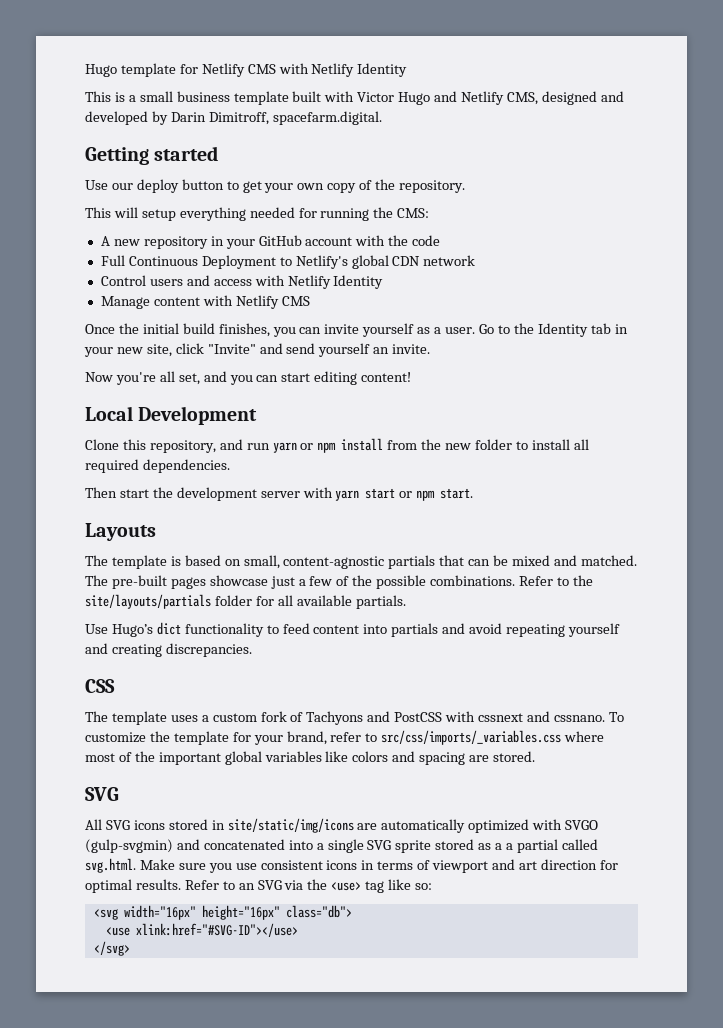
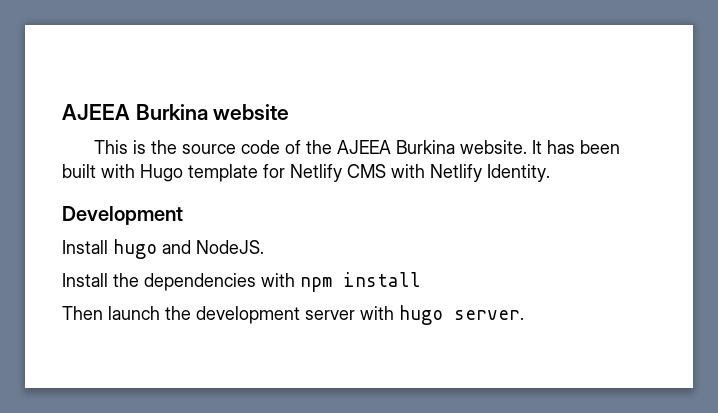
(85, 70) none -> [62,104,290,120] [93,140,620,154] [62,164,135,178] AJEEA Burkina website // This is the source code of the AJEEA Burkina website. It has been built with
[357,63,408,77] [85,91,624,105] [85,111,382,125] [85,146,219,165] [85,179,466,193] [85,207,430,221] [100,235,441,249] [100,255,476,269] [100,275,384,289] [100,295,310,309] [85,323,628,337] [84,343,431,357] [85,371,412,385] [85,406,258,425] [85,438,589,453] [85,459,230,473] Identity // This is a small business template built with Victor Hugo and Netlify CMS, designed and developed by Darin Dimitroff, spacefarm.digital. // Getting started // Use our deploy button to get your own copy of the repository. // This will setup everything needed for running the CMS: // A new repository in your GitHub account with the code // Full Continuous Deployment to Netlify's global CDN network // Control users and access with Netlify Identity // Manage content with Netlify CMS // Once the initial build finishes, you can invite yourself as a user. Go to the Identity tab in your new site, click "Invite" and send yourself an invite. // Now you're all set, and you can start editing content! // Local Development // Clone this repository, and run yarn or npm install from the new folder to install all required dependencies. -> [487,164,550,182] [62,206,183,225] [62,239,264,259] [62,272,421,292] Identity. // Development // Install hugo and NodeJS. // Install the dependencies with npm install
[119,489,149,498] start -> [108,306,160,320] launch
[335,488,474,501] [85,523,156,541] [85,555,637,569] [85,575,593,589] [85,594,406,609] [85,622,620,637] [85,643,252,657] [85,679,115,693] [85,711,624,725] [85,730,605,745] [85,751,536,765] [85,787,119,801] [85,818,599,833] [85,839,598,853] [85,858,618,873] [85,879,433,893] [93,905,352,920] [105,923,298,937] [93,941,130,956] yarn start or npm start. // Layouts // The template is based on small, content-agnostic partials that can be mixed and matched. The pre-built pages showcase just a few of the possible combinations. Refer to the site/layouts/partials folder for all available partials. // Use Hugo’s dict functionality to feed content into partials and avoid repeating yourself and creating discrepancies. // CSS // The template uses a custom fork of Tachyons and PostCSS with cssnext and cssnano. To customize the template for your brand, refer to src/css/imports/_variables.css where most of the important global variables like colors and spacing are stored. // SVG // All SVG icons stored in site/static/img/icons are automatically optimized with SVGO (gulp-svgmin) and concatenated into a single SVG sprite stored as a a partial called svg.html. Make sure you use consistent icons in terms of viewport and art direction for optimal results. Refer to an SVG via the <use> tag like so: // <svg width="16px" height="16px" class="db"> // <use xlink:href="#SVG-ID"></use> // </svg> -> [399,305,524,325] hugo server.

